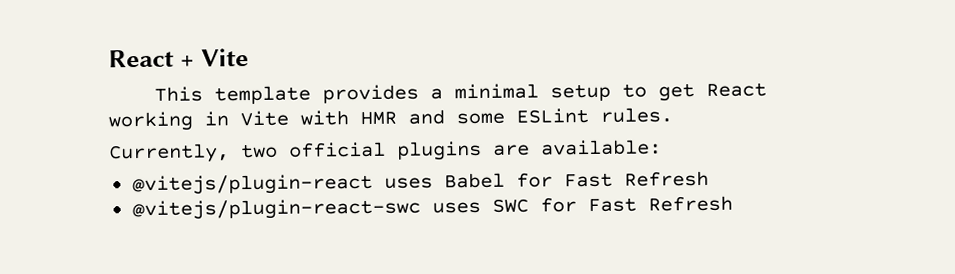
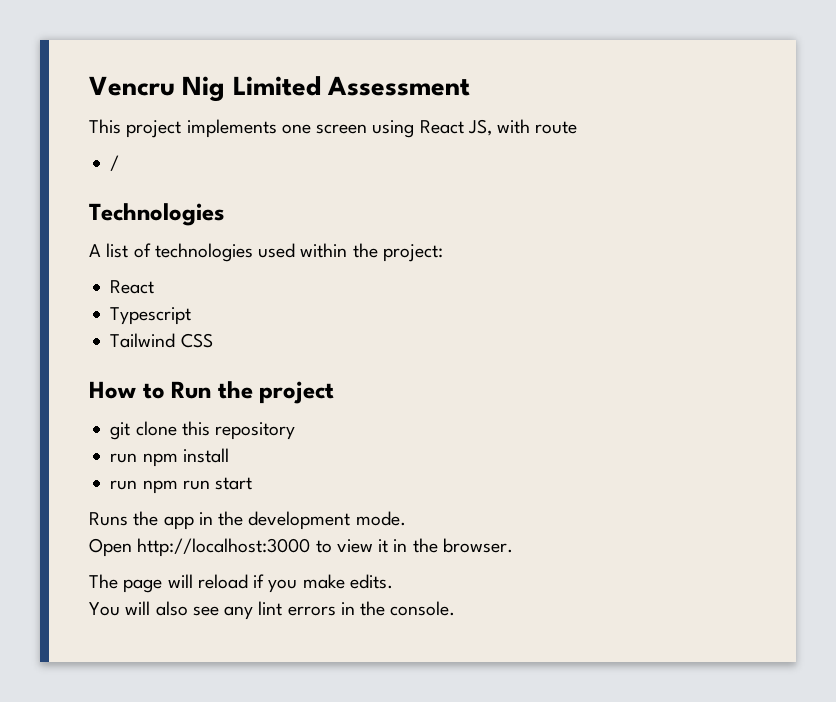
[108,48,250,68] [154,82,768,105] [108,107,673,132] [109,139,662,164] [131,170,709,196] [131,195,733,221] React + Vite // This template provides a minimal setup to get React working in Vite with HMR and some ESLint rules. // Currently, two official plugins are available: // @vitejs/plugin-react uses Babel for Fast Refresh // @vitejs/plugin-react-swc uses SWC for Fast Refresh -> [89,76,471,102] [89,119,578,138] [110,155,120,171] [89,203,225,226] [89,243,443,262] [110,280,155,294] [110,307,192,325] [110,333,213,348] [89,381,335,404] [110,421,296,440] [110,448,229,467] [110,477,253,494] [89,511,406,530] [89,538,513,557] [89,574,393,593] [89,601,456,620] Vencru Nig Limited Assessment // This project implements one screen using React JS, with route // / // Technologies // A list of technologies used within the project: // React // Typescript // Tailwind CSS // How to Run the project // git clone this repository // run npm install // run npm run start // Runs the app in the development mode. // Open http://localhost:3000 to view it in the browser. // The page will reload if you make edits. // You will also see any lint errors in the console.

